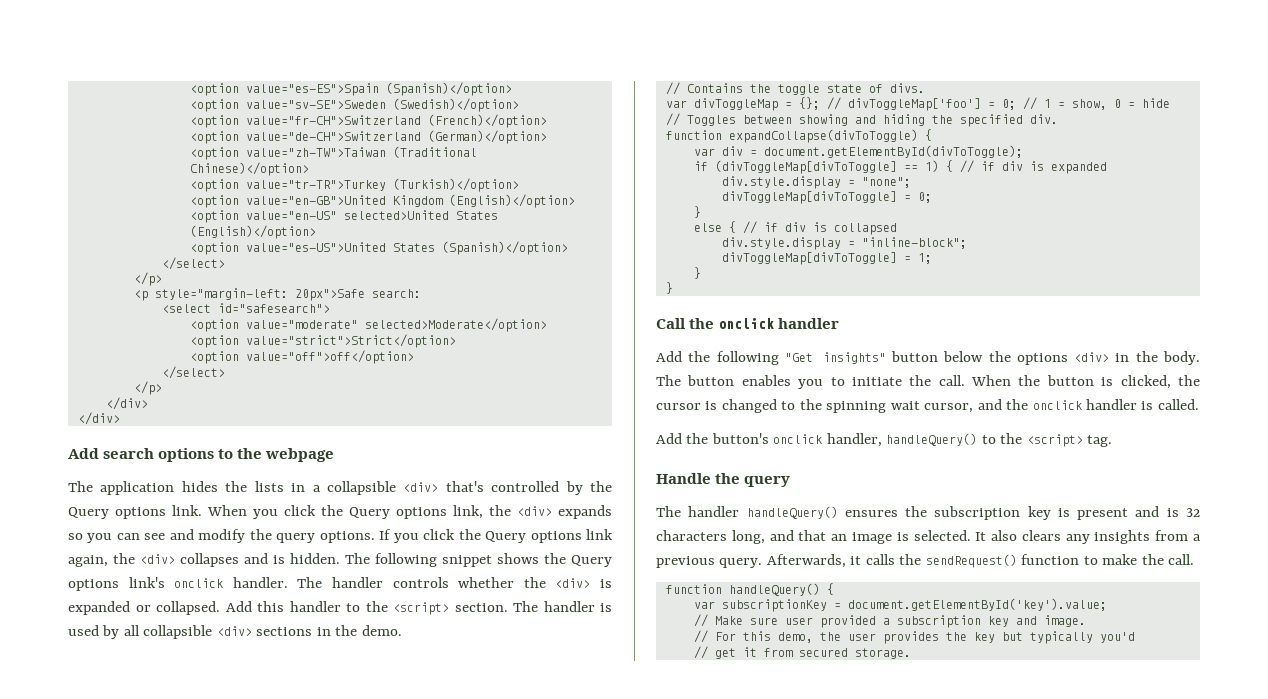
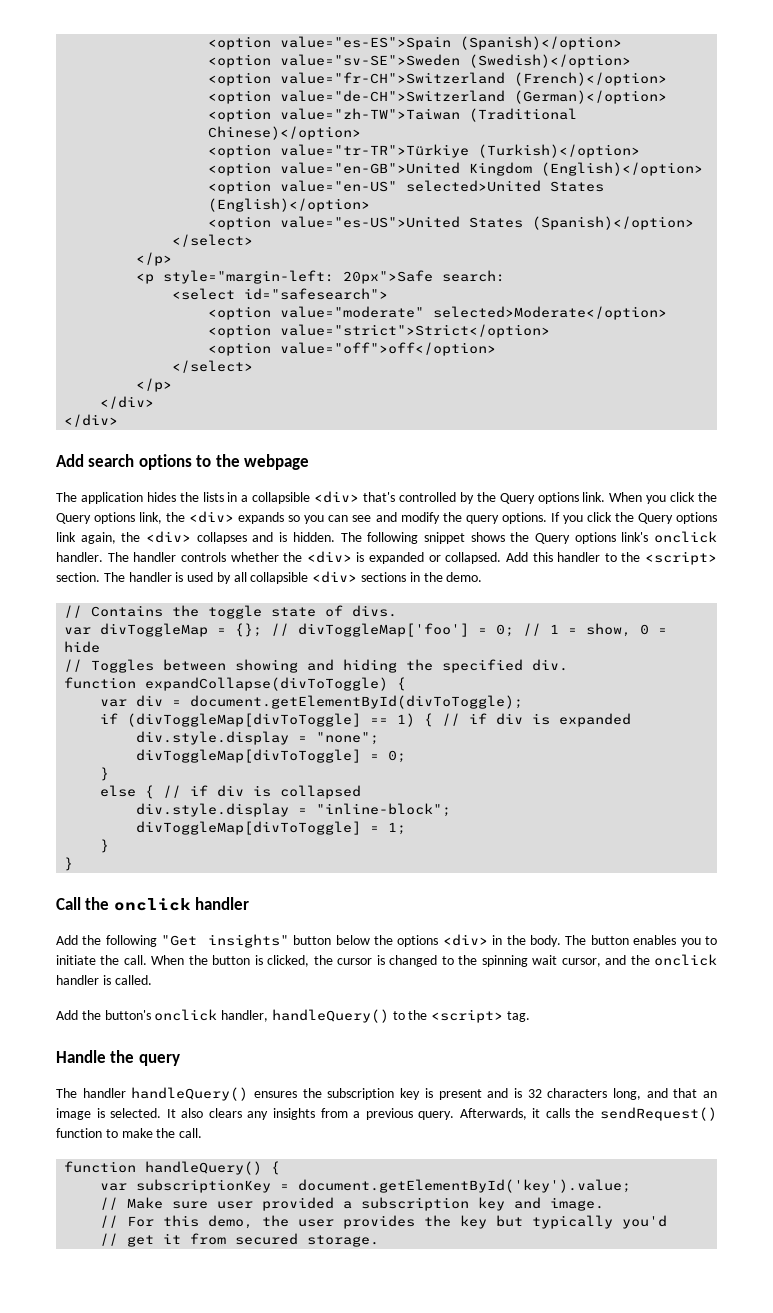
[245,180,386,191] value="tr-TR">Turkey -> [280,144,470,158] value="tr-TR">Türkiye

